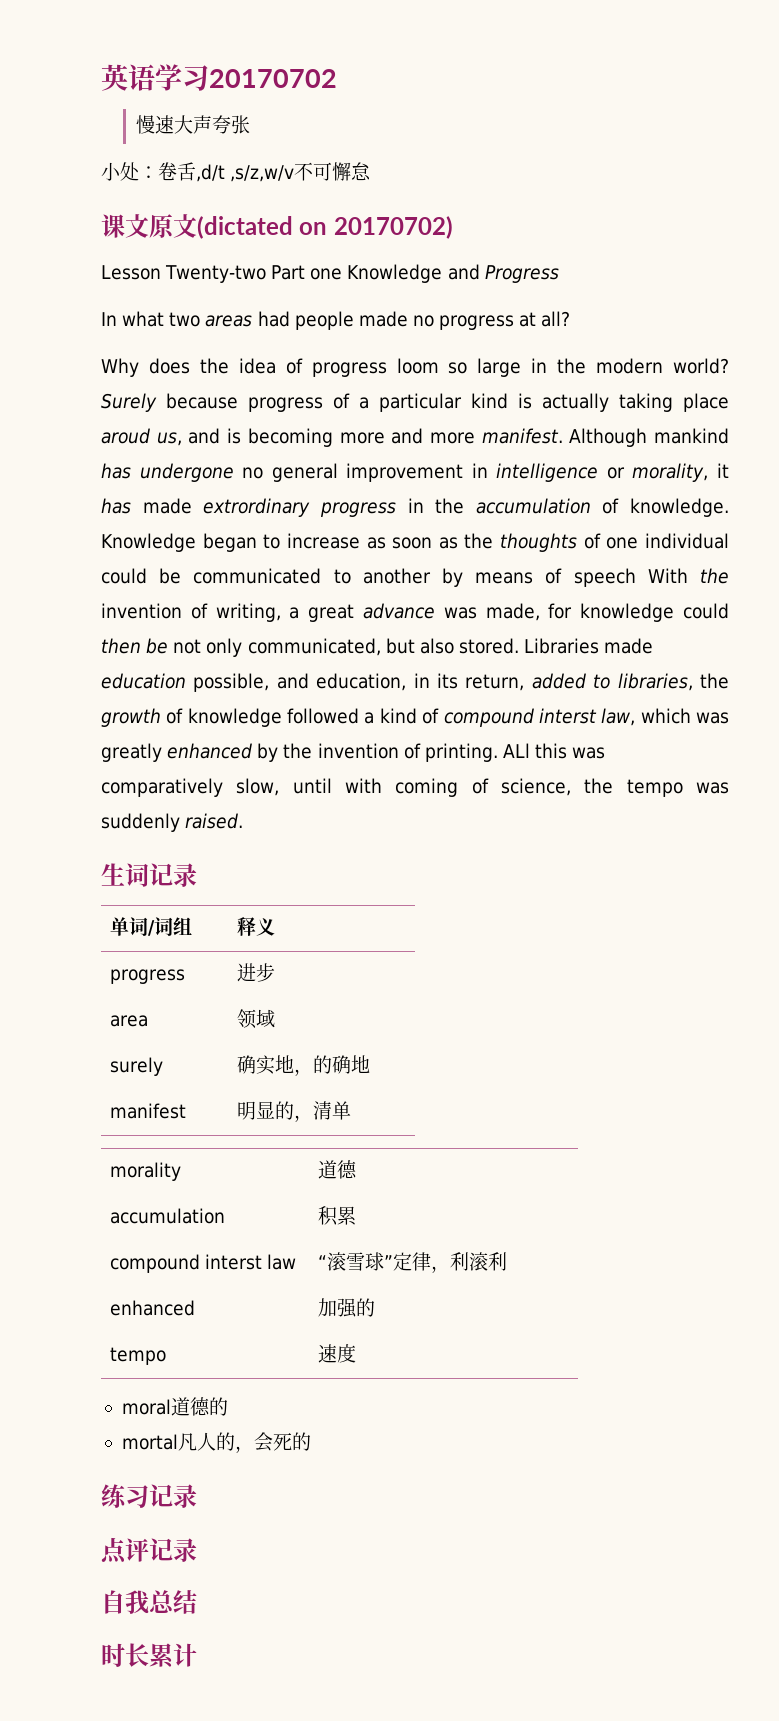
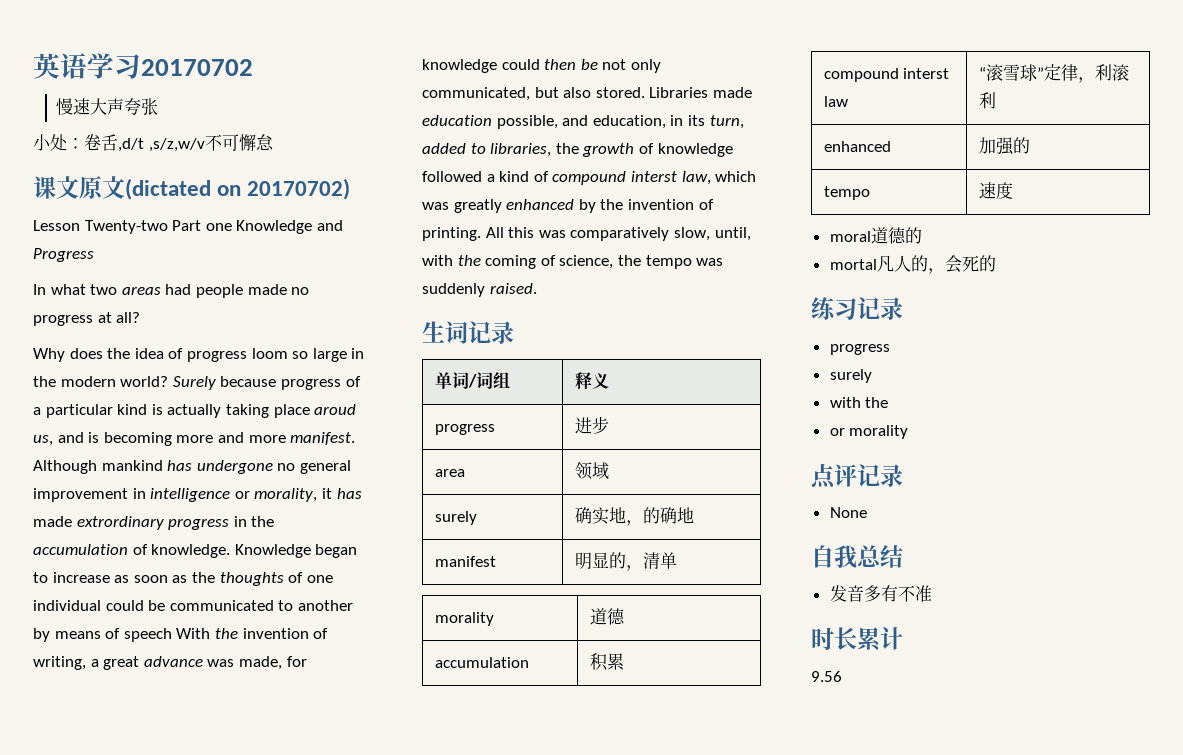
[465,674,525,691] return, -> [709,115,744,129] turn,
[502,743,530,758] ALl -> [485,227,504,238] All
[292,778,382,794] until with -> [714,227,751,241] [422,255,481,266] until, with the
(197, 1496) none -> [829,344,890,355] [829,369,872,383] [829,397,889,408] [829,425,909,439] // progress // surely // with the // or morality
(197, 1550) none -> [829,507,867,518] // None
(197, 1602) none -> [829,585,932,602] // 发音多有不准
(197, 1655) none -> [811,671,842,682] // 9.56

